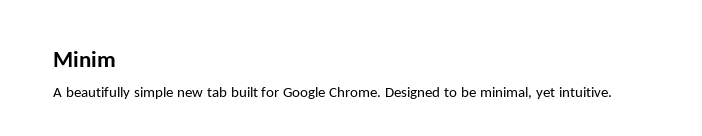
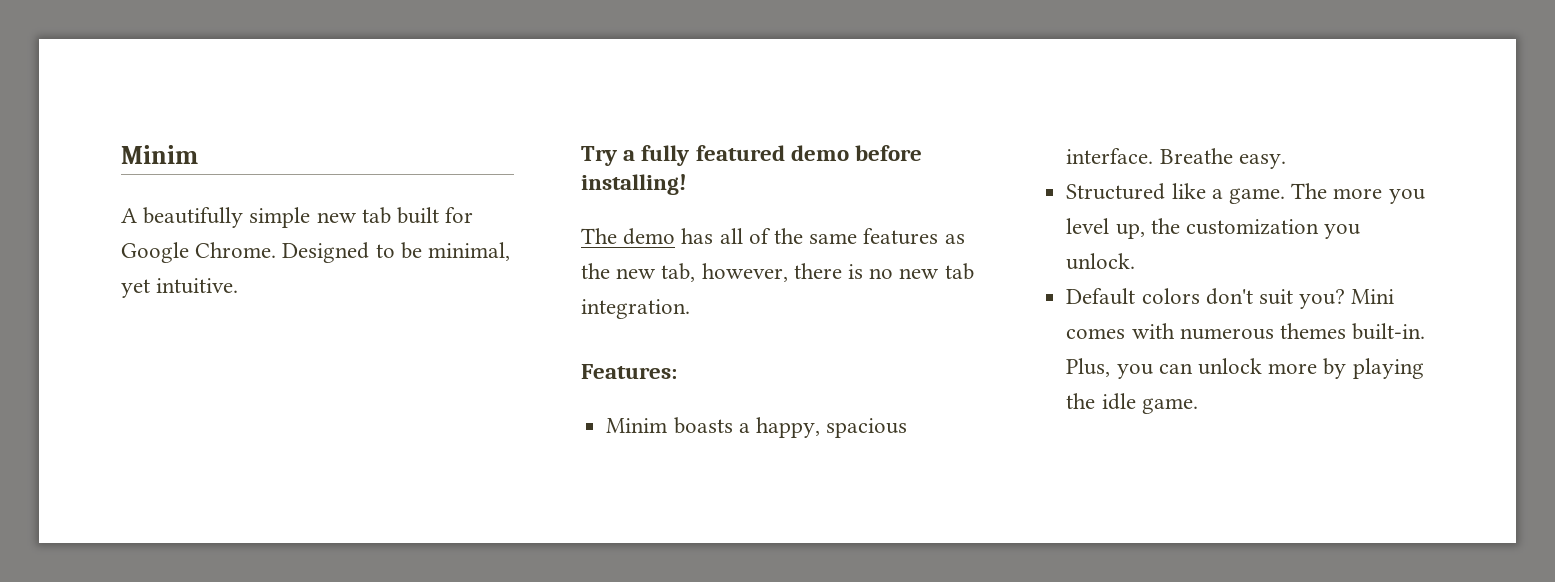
(612, 92) none -> [581,145,923,166] [581,174,687,195] [581,228,965,245] [581,263,974,282] [581,299,690,319] [581,364,677,379] [606,417,908,438] [1066,148,1286,169] [1066,183,1425,204] [1066,218,1361,239] [1066,253,1136,270] [1066,288,1395,309] [1066,323,1426,340] [1066,358,1424,379] [1066,393,1198,414] // Try a fully featured demo before installing! // The demo has all of the same features as the new tab, however, there is no new tab integration. // Features: // Minim boasts a happy, spacious interface. Breathe easy. // Structured like a game. The more you level up, the customization you unlock. // Default colors don't suit you? Mini comes with numerous themes built-in. Plus, you can unlock more by playing the idle game.

